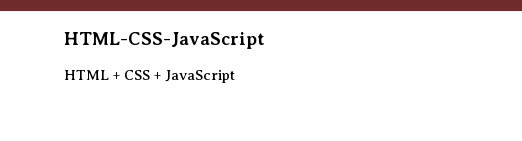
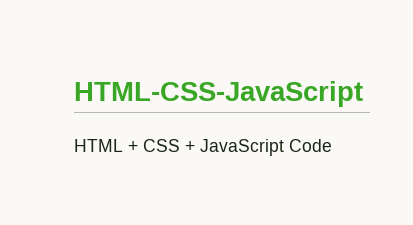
(235, 76) none -> [289,139,332,152] Code

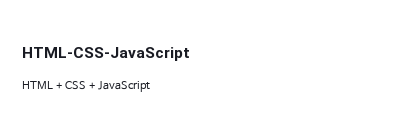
[289,139,332,152] Code -> (150, 86) none

